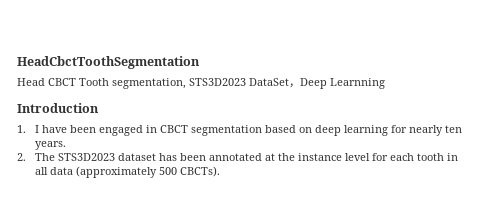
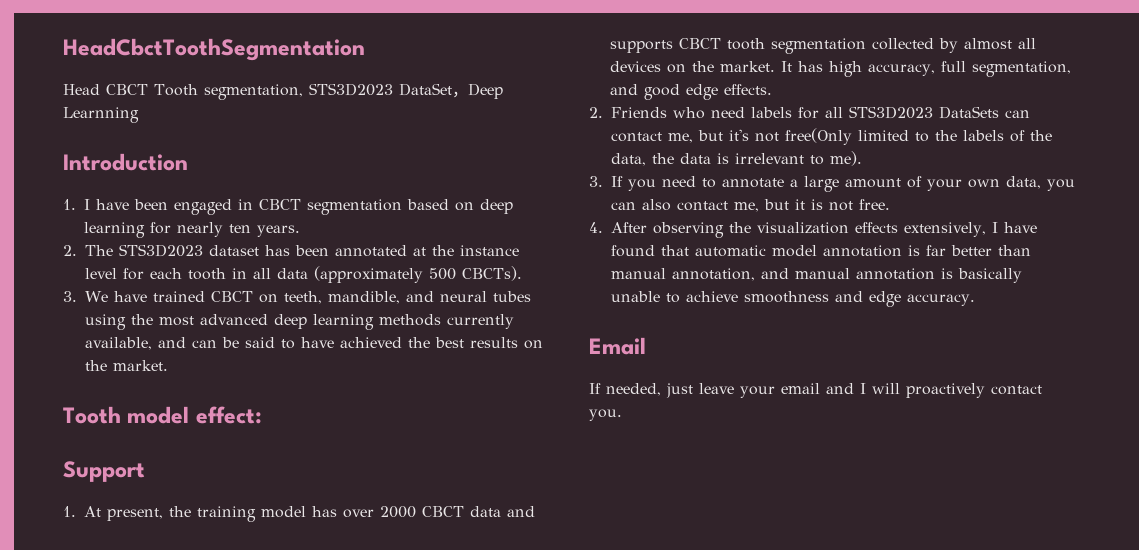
(220, 171) none -> [63,291,531,304] [85,314,514,330] [85,337,543,350] [85,360,168,371] [63,406,262,424] [63,461,145,482] [63,506,535,522] [610,38,1036,54] [610,61,1071,77] [610,84,772,100] [589,106,1030,119] [611,128,1052,145] [611,151,862,166] [589,176,1075,192] [611,199,890,212] [589,222,1037,238] [611,245,1031,257] [611,268,1022,283] [611,291,975,307] [589,337,646,355] [589,383,1042,398] [589,409,622,421] // 3. We have trained CBCT on teeth, mandible, and neural tubes using the most advanced deep learning methods currently available, and can be said to have achieved the best results on the market. // Tooth model effect: // Support // 1. At present, the training model has over 2000 CBCT data and supports CBCT tooth segmentation collected by almost all devices on the market. It has high accuracy, full segmentation, and good edge effects. // 2. Friends who need labels for all STS3D2023 DataSets can contact me, but it's not free(Only limited to the labels of the data, the data is irrelevant to me). // 3. If you need to annotate a large amount of your own data, you can also contact me, but it is not free. // 4. After observing the visualization effects extensively, I have found that automatic model annotation is far better than manual annotation, and manual annotation is basically unable to achieve smoothness and edge accuracy. // Email // If needed, just leave your email and I will proactively contact you.

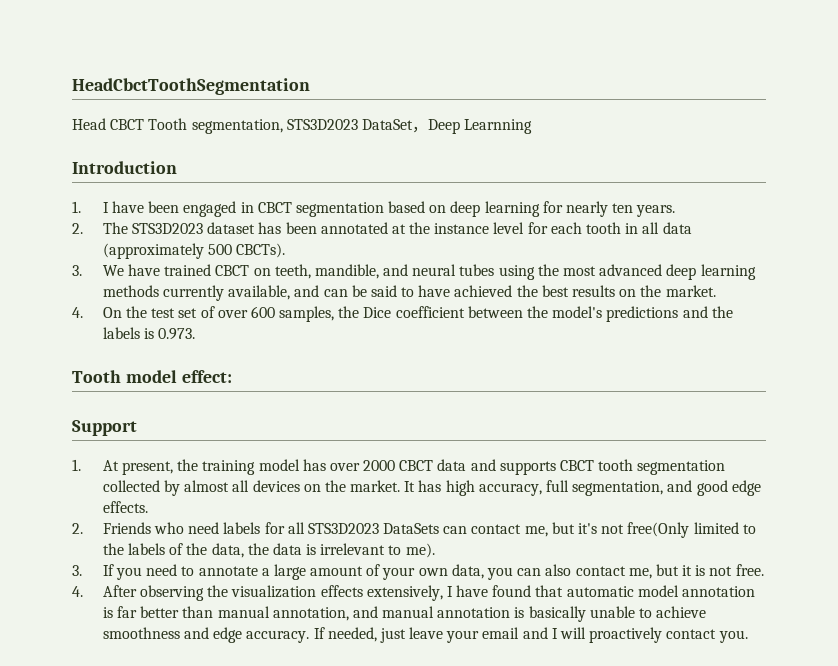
(168, 365) none -> [72,306,733,322] [102,327,196,340] // 4. On the test set of over 600 samples, the Dice coefficient between the model's predictions and the labels is 0.973.
[589,337,646,355] // Email // -> (310, 636) none

